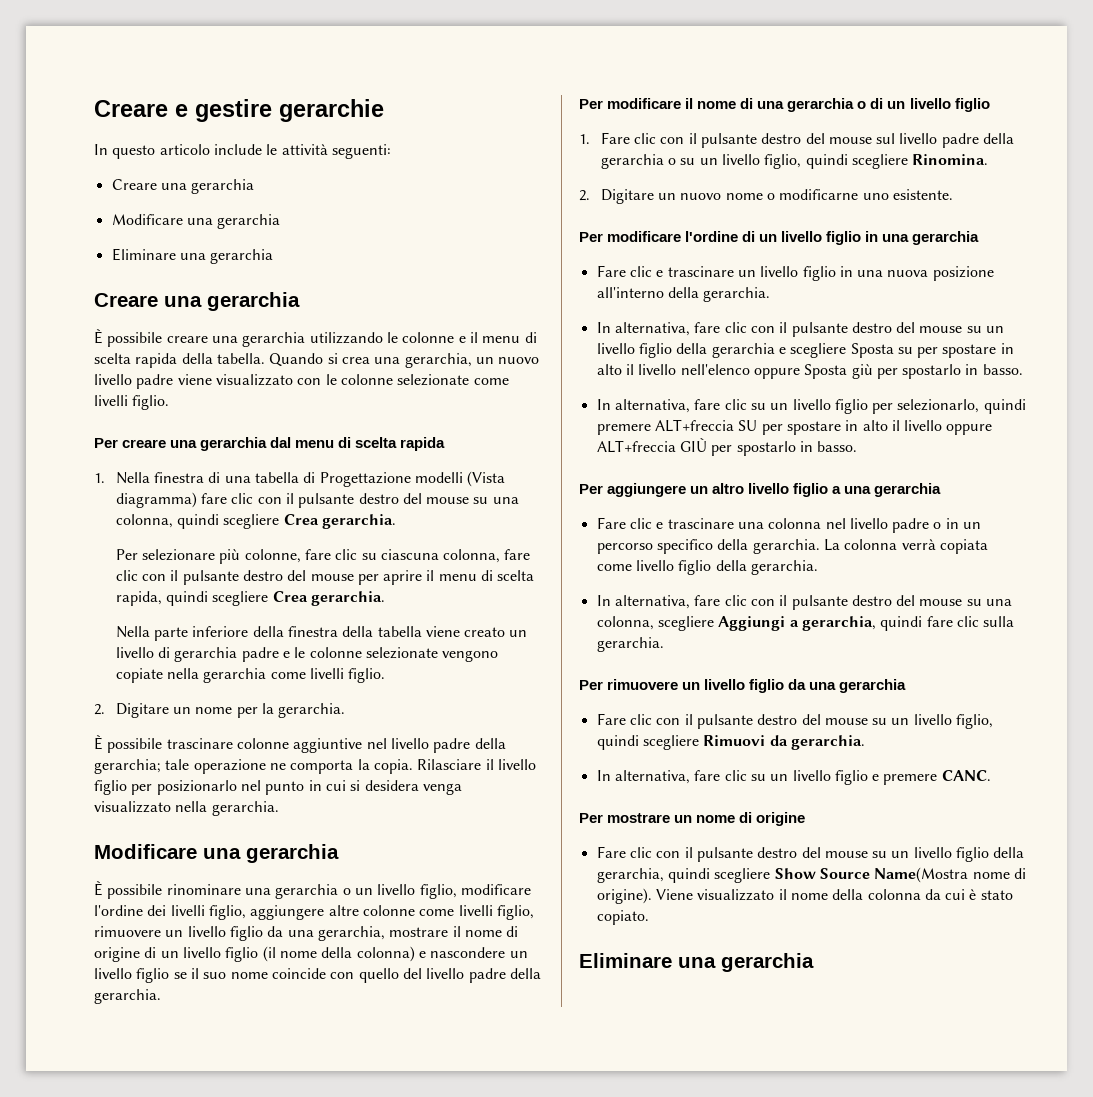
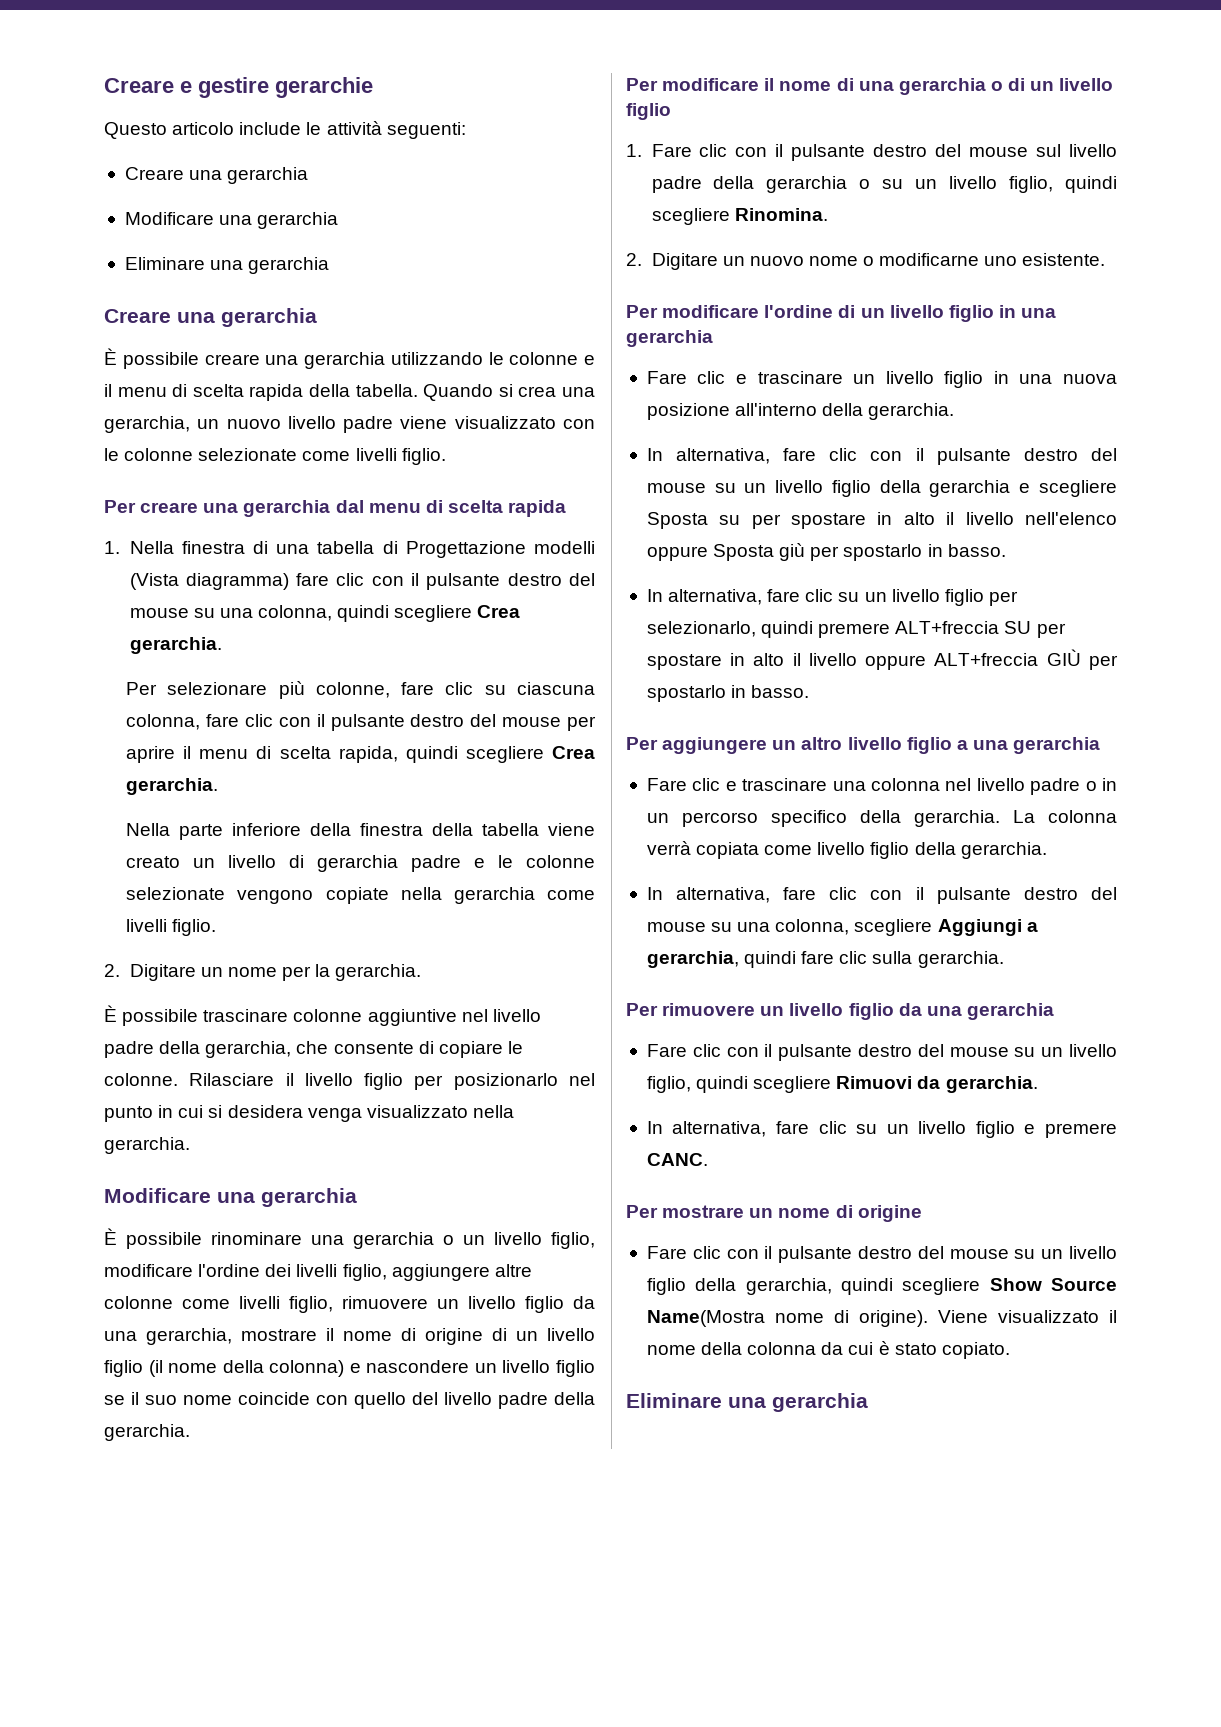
[94,144,156,159] In questo -> [104,122,167,139] Questo
[94,759,413,774] gerarchia; tale operazione ne comporta la copia. -> [205,1041,523,1058] [104,1073,178,1086] gerarchia, che consente di copiare le colonne.

